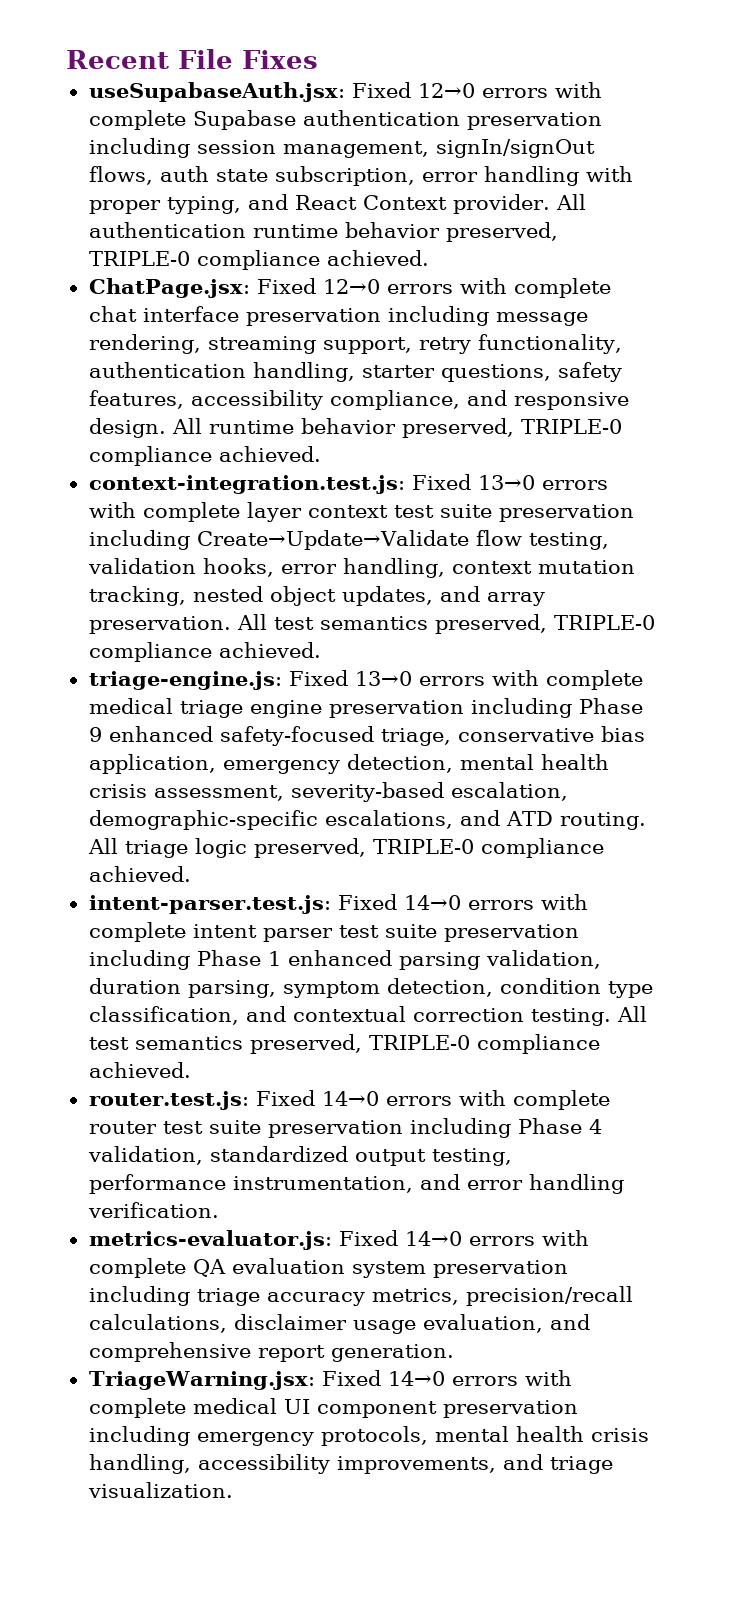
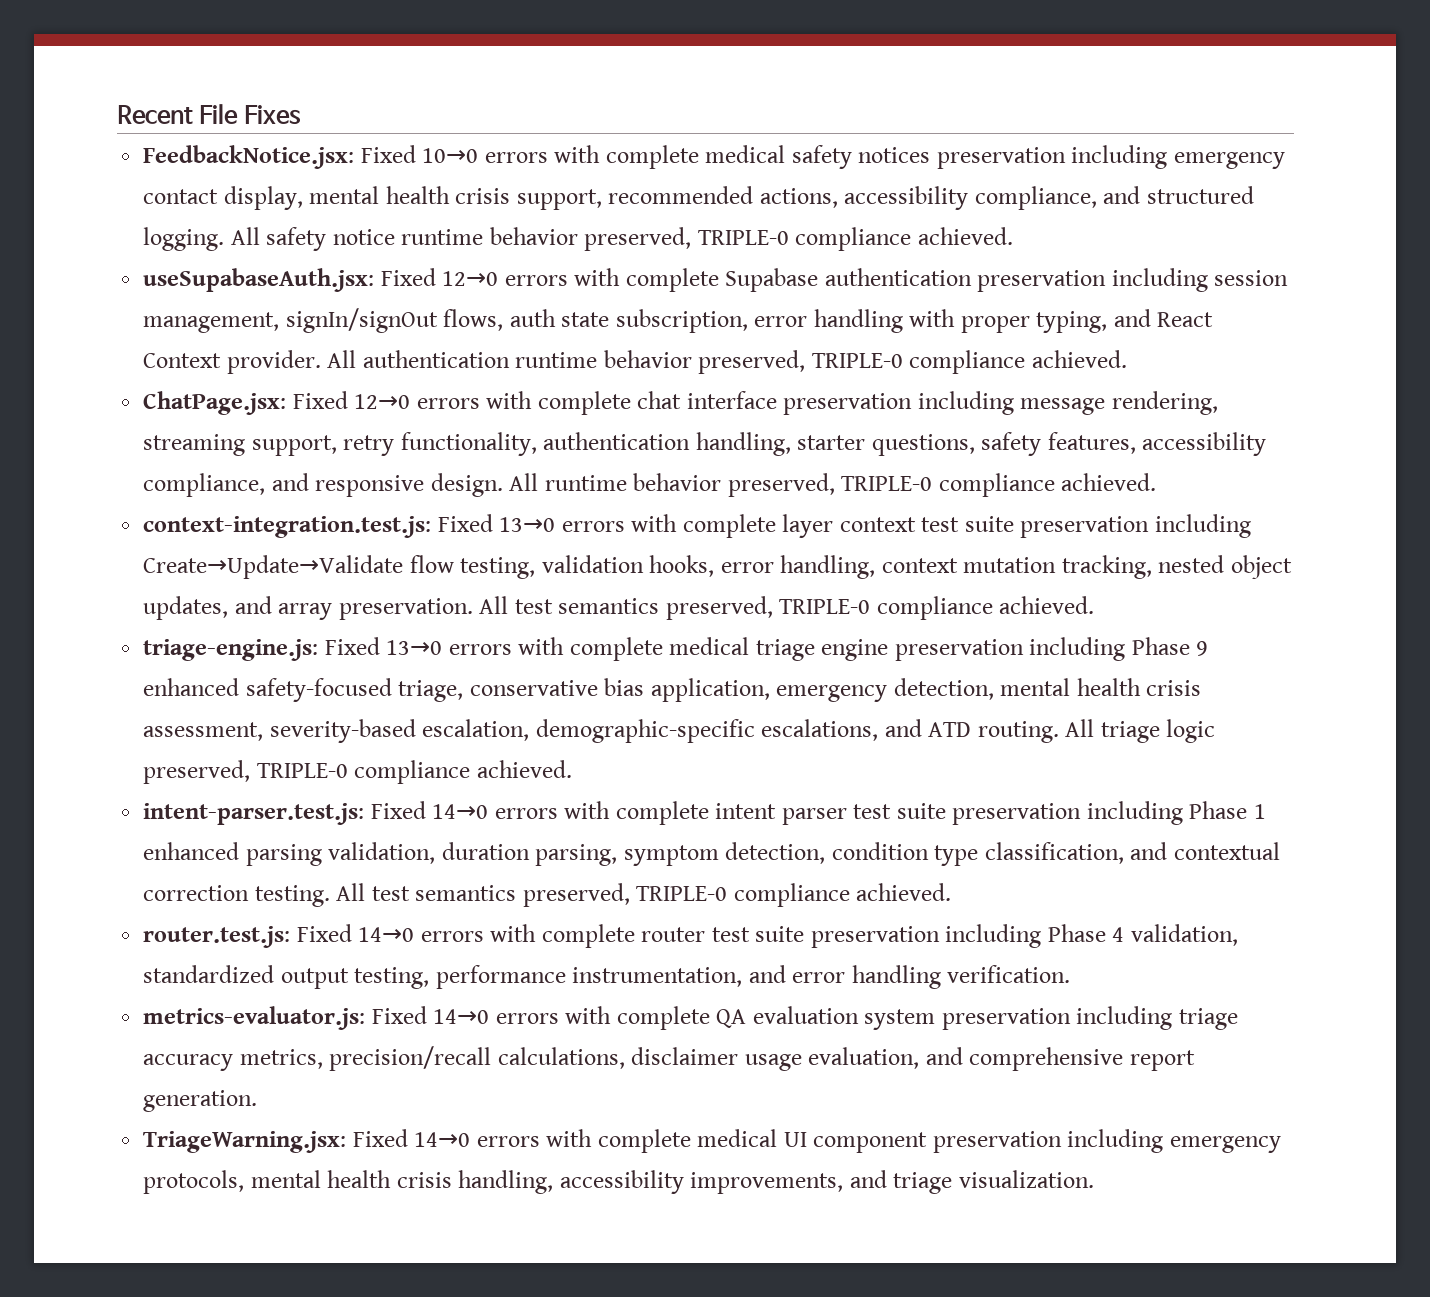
(318, 59) none -> [143,145,1285,169] [143,186,1254,210] [143,227,1013,251] // FeedbackNotice.jsx: Fixed 10→0 errors with complete medical safety notices preservation including emergency contact display, mental health crisis support, recommended actions, accessibility compliance, and structured logging. All safety notice runtime behavior preserved, TRIPLE-0 compliance achieved.

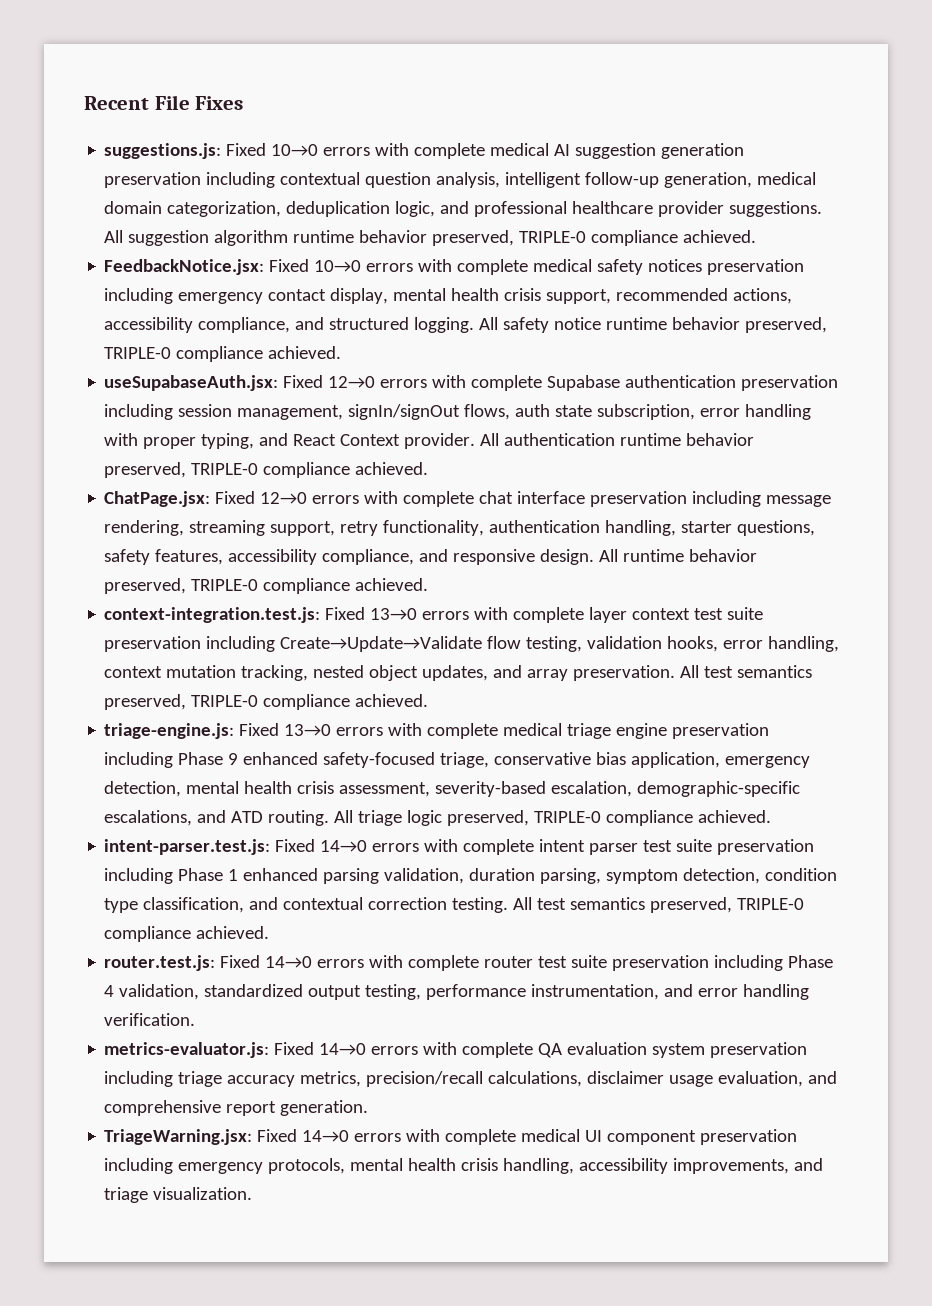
(301, 115) none -> [104,143,745,159] [104,172,817,188] [104,201,823,217] [104,230,757,246] // suggestions.js: Fixed 10→0 errors with complete medical AI suggestion generation preservation including contextual question analysis, intelligent follow-up generation, medical domain categorization, deduplication logic, and professional healthcare provider suggestions. All suggestion algorithm runtime behavior preserved, TRIPLE-0 compliance achieved.

